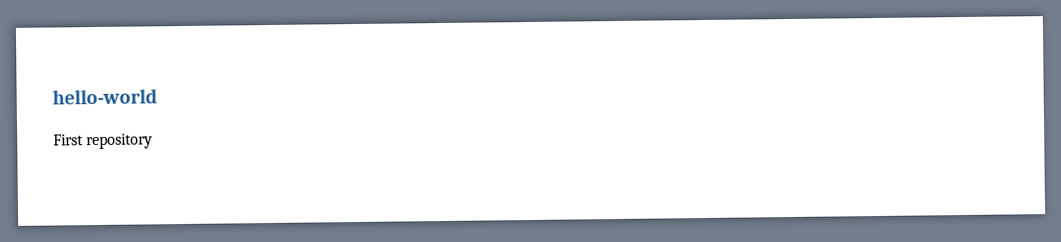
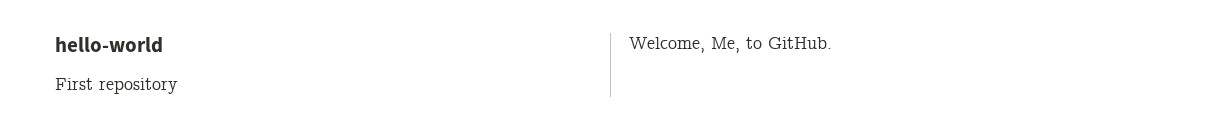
(154, 141) none -> [629,37,832,53] // Welcome, Me, to GitHub.

